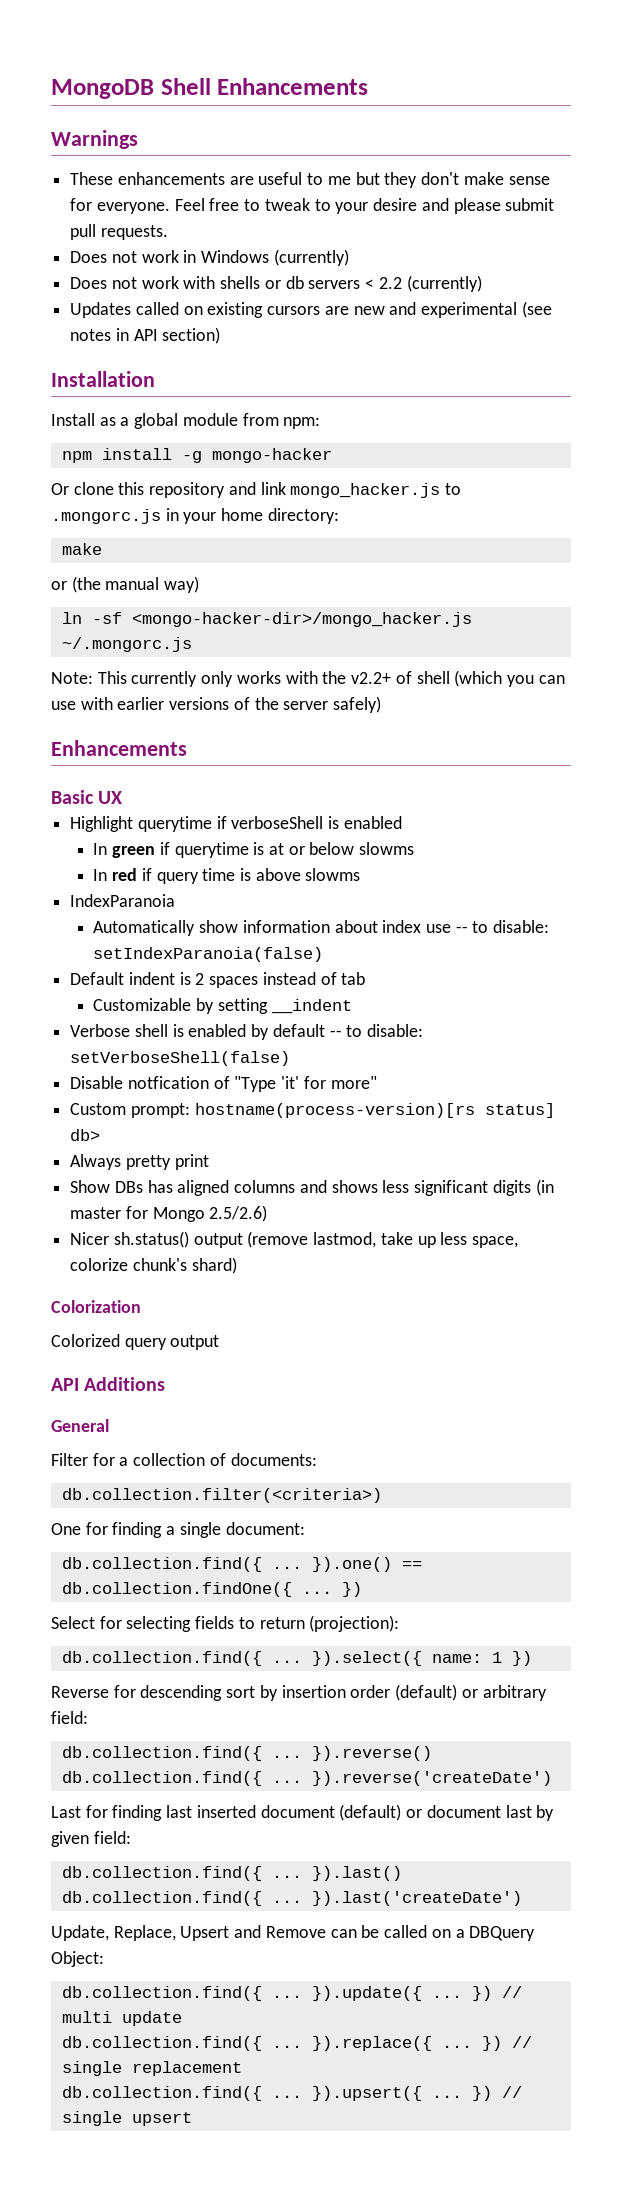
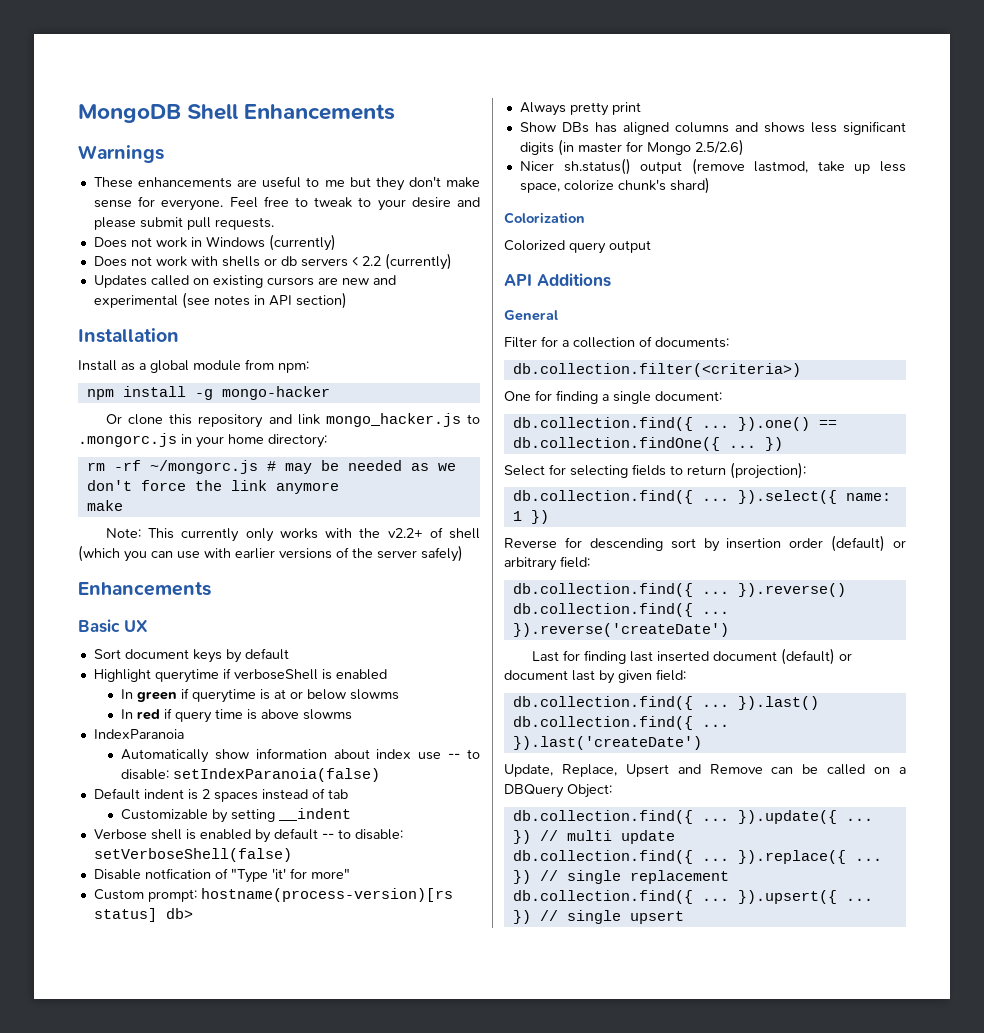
[61,543,102,555] [51,576,200,593] [61,612,472,627] [61,637,192,652] make // or (the manual way) // ln -sf <mongo-hacker-dir>/mongo_hacker.js ~/.mongorc.js -> [86,460,456,474] [86,480,339,494] [86,500,123,511] rm -rf ~/mongorc.js # may be needed as we don't force the link anymore // make
(123, 797) none -> [93,648,289,663] // Sort document keys by default

